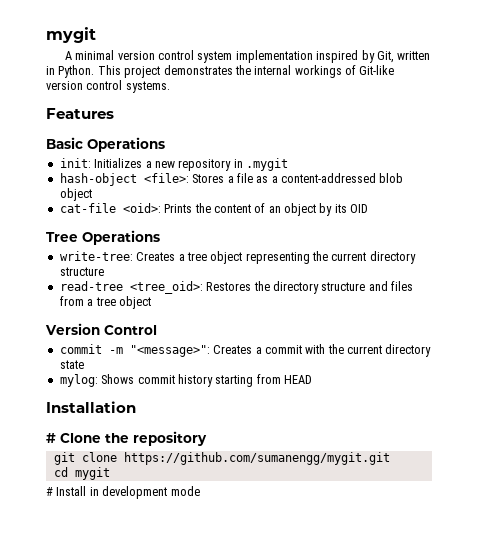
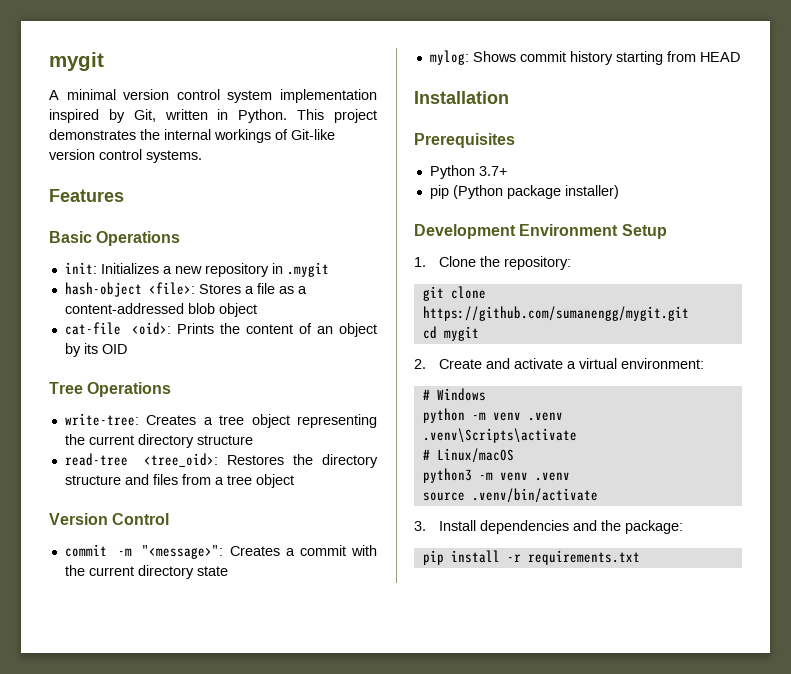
[46,433,56,443] # -> [414,133,515,148] [429,165,507,179] [429,185,619,199] [414,224,667,239] [414,257,426,267] Prerequisites // Python 3.7+ // pip (Python package installer) // Development Environment Setup // 1.
[133,431,207,446] repository -> [504,256,572,270] repository:
[46,486,200,499] # Install in development mode -> [414,358,705,369] [422,388,486,401] [422,408,563,423] [422,428,577,443] [422,448,514,463] [422,468,570,483] [422,488,598,503] [414,520,684,534] [422,550,640,565] 2. Create and activate a virtual environment: // # Windows // python -m venv .venv // .venv\Scripts\activate // # Linux/macOS // python3 -m venv .venv // source .venv/bin/activate // 3. Install dependencies and the package: // pip install -r requirements.txt

